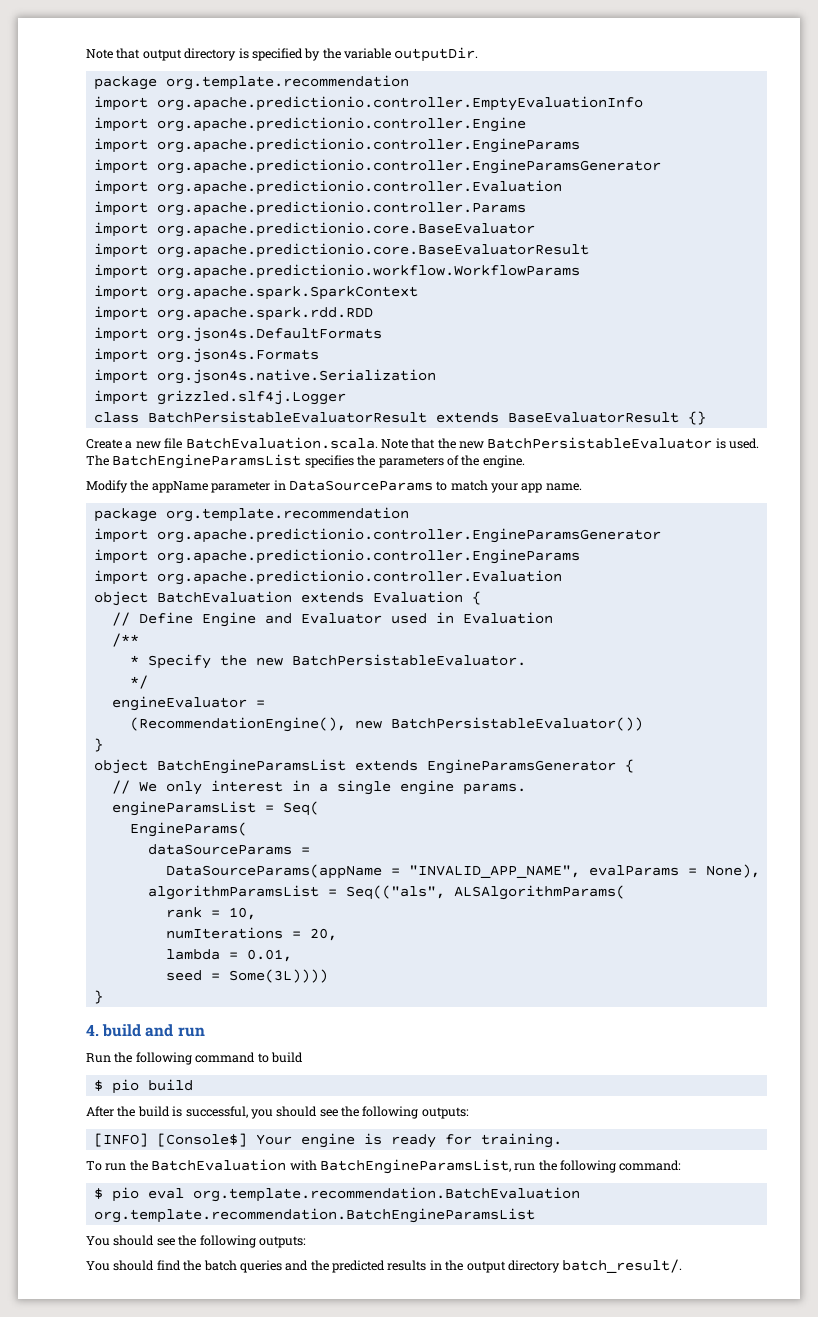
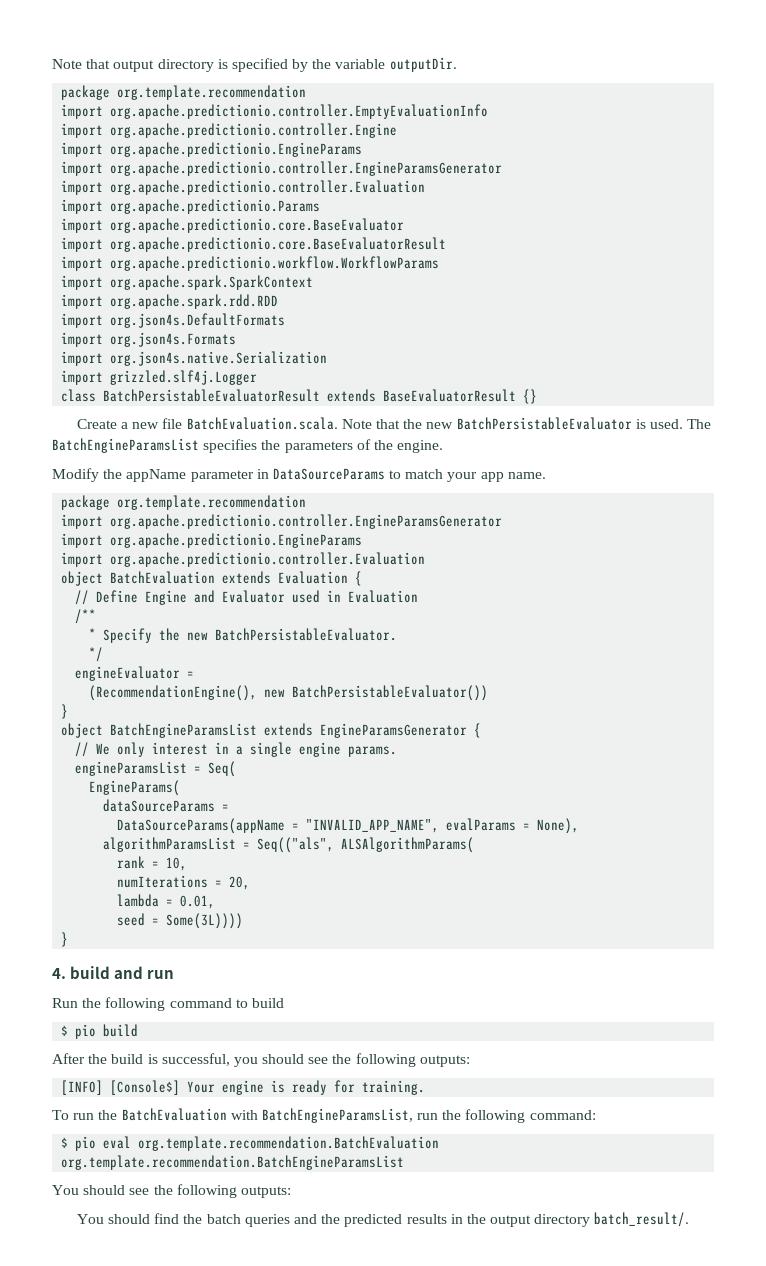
[156,138,580,153] org.apache.predictionio.controller.EngineParams -> [110,142,363,157] org.apache.predictionio.EngineParams
[156,201,526,216] org.apache.predictionio.controller.Params -> [110,199,321,214] org.apache.predictionio.Params
[156,549,580,564] org.apache.predictionio.controller.EngineParams -> [110,533,363,548] org.apache.predictionio.EngineParams

